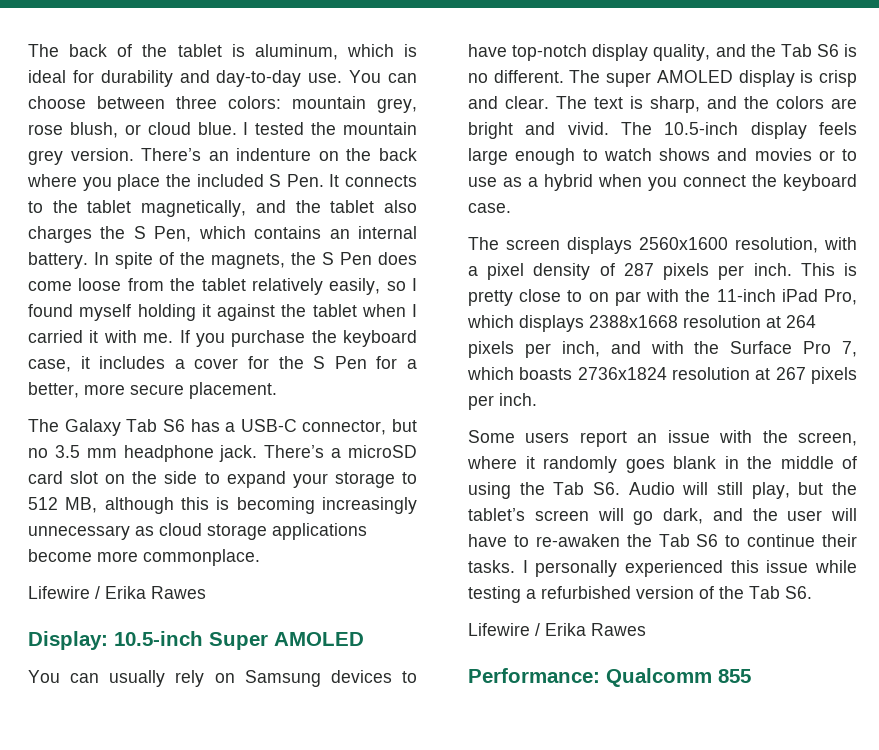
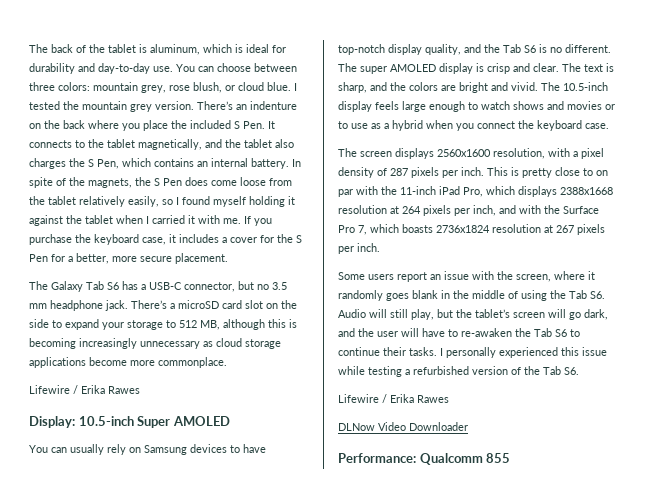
(646, 629) none -> [338,422,468,431] // DLNow Video Downloader

